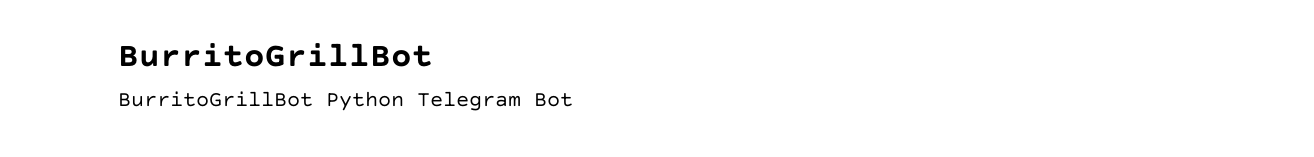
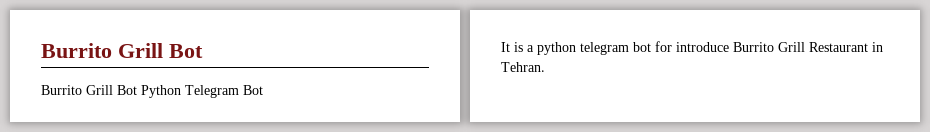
[118,43,433,67] [118,91,573,111] BurritoGrillBot // BurritoGrillBot Python Telegram Bot -> [41,43,203,58] [41,85,263,98] [501,41,883,55] [501,62,545,72] Burrito Grill Bot // Burrito Grill Bot Python Telegram Bot // It is a python telegram bot for introduce Burrito Grill Restaurant in Tehran.

